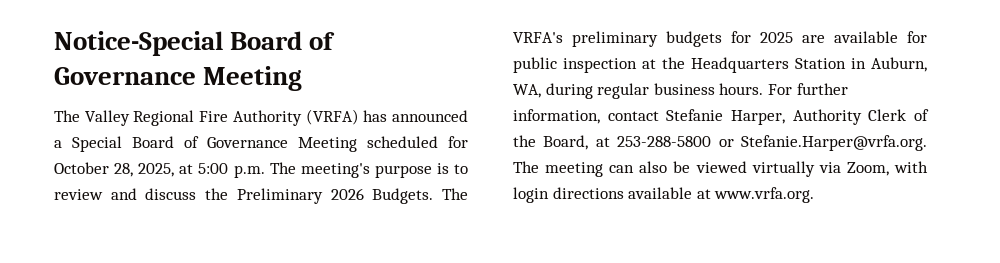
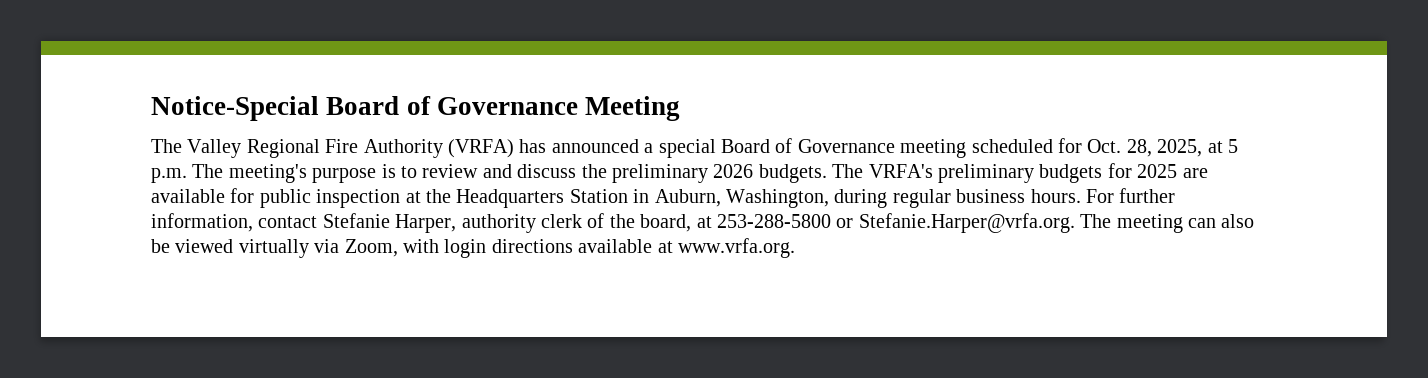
[72,136,357,152] Special Board of Governance Meeting -> [658,138,967,158] special Board of Governance meeting
[54,162,109,174] October -> [1087,139,1122,153] Oct.
[198,163,229,174] 5:00 -> [1228,139,1238,153] 5
[236,188,434,204] Preliminary 2026 Budgets. -> [611,164,827,183] preliminary 2026 budgets.
[513,84,541,98] WA, -> [725,189,829,208] Washington,
[792,109,907,125] Authority Clerk -> [461,214,582,233] authority clerk
[543,135,589,150] Board, -> [640,214,692,232] board,

